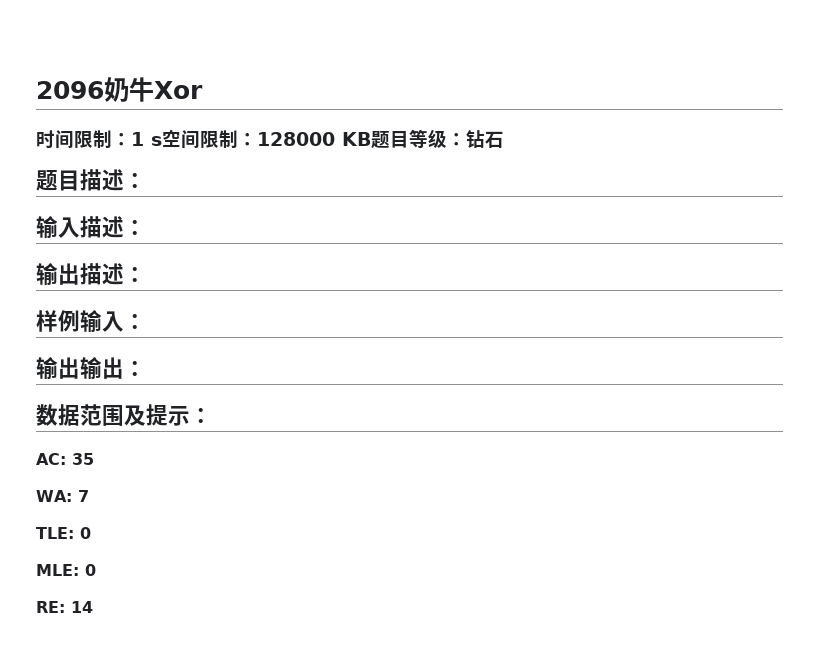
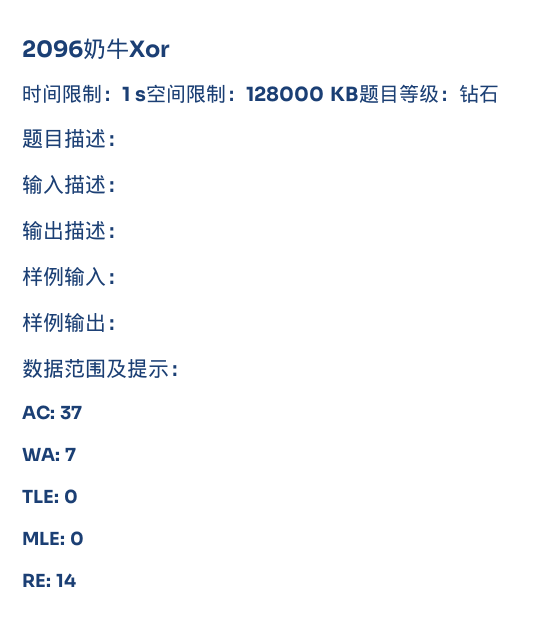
[36,357,80,379] 输出 -> [22,313,64,333] 样例
[72,453,94,465] 35 -> [59,405,82,420] 37

